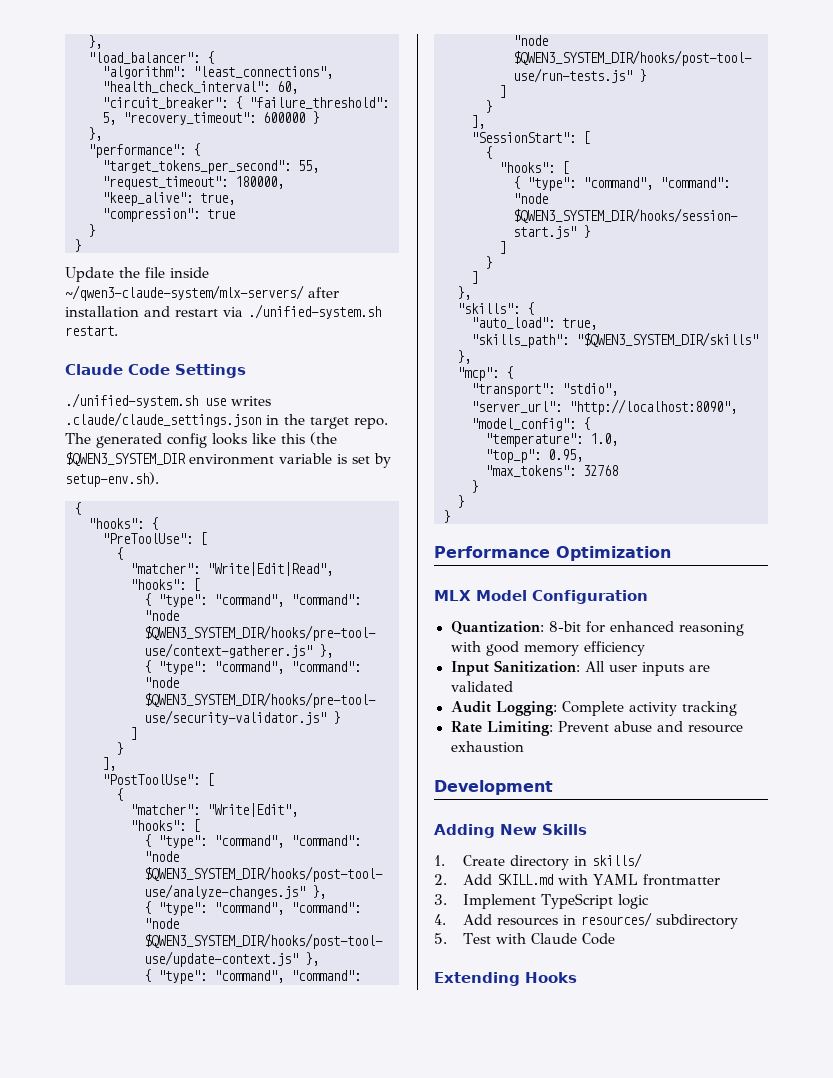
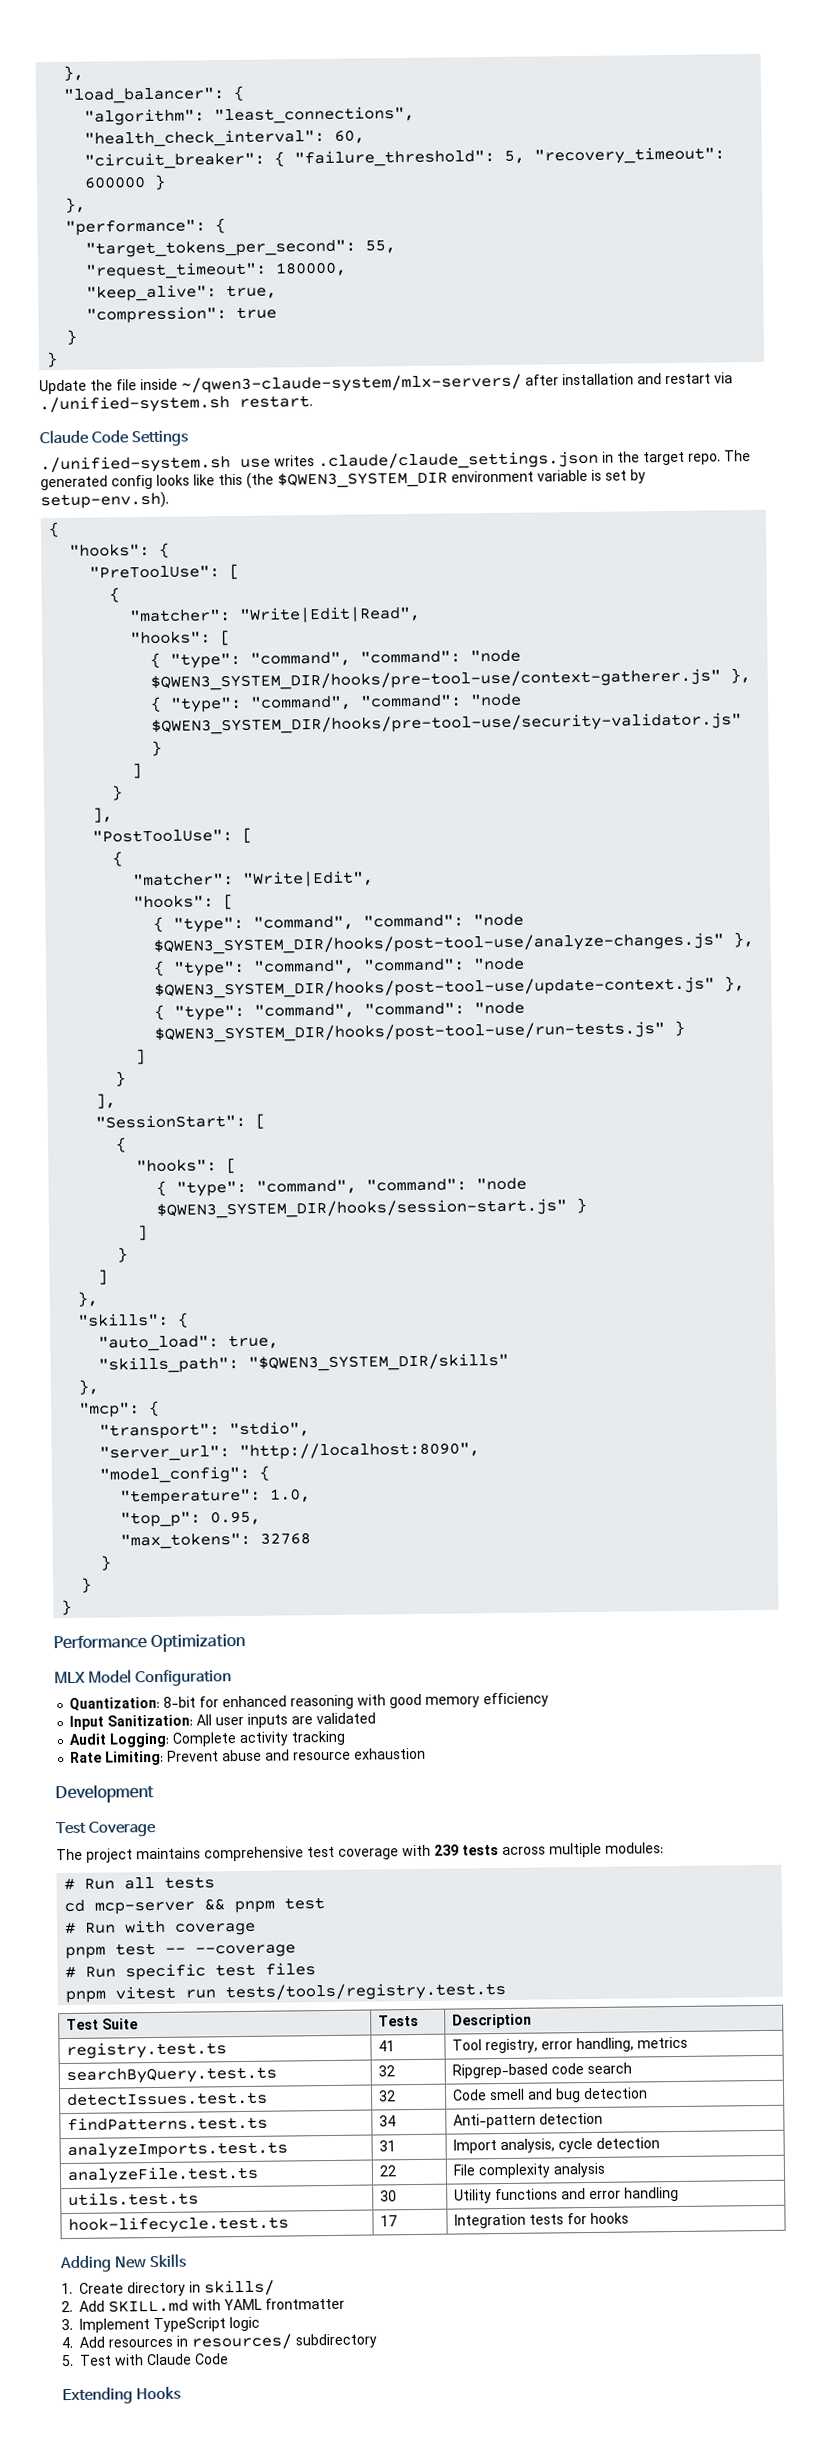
(553, 787) none -> [55,1820,158,1837] [56,1842,664,1863] [64,1876,216,1891] [64,1897,326,1915] [65,1919,257,1936] [65,1942,297,1960] [65,1962,317,1981] [65,1981,507,2004] [65,2018,138,2031] [377,2014,419,2027] [451,2013,532,2029] [65,2041,227,2060] [377,2040,395,2052] [451,2036,688,2054] [65,2066,277,2085] [377,2065,395,2077] [451,2062,632,2079] [66,2091,268,2107] [377,2090,396,2102] [451,2087,648,2103] [66,2115,268,2132] [378,2115,396,2127] [452,2112,603,2129] [66,2141,288,2160] [378,2140,396,2152] [452,2137,660,2154] [66,2165,259,2185] [378,2165,396,2177] [452,2162,606,2179] [67,2191,199,2207] [379,2190,397,2202] [453,2186,679,2204] [67,2215,289,2235] [379,2215,397,2227] [453,2212,629,2229] // Test Coverage // The project maintains comprehensive test coverage with 239 tests across multiple modules: // # Run all tests // cd mcp-server && pnpm test // # Run with coverage // pnpm test -- --coverage // # Run specific test files // pnpm vitest run tests/tools/registry.test.ts // Test Suite | Tests | Description // registry.test.ts | 41 | Tool registry, error handling, metrics // searchByQuery.test.ts | 32 | Ripgrep-based code search // detectIssues.test.ts | 32 | Code smell and bug detection // findPatterns.test.ts | 34 | Anti-pattern detection // analyzeImports.test.ts | 31 | Import analysis, cycle detection // analyzeFile.test.ts | 22 | File complexity analysis // utils.test.ts | 30 | Utility functions and error handling // hook-lifecycle.test.ts | 17 | Integration tests for hooks

